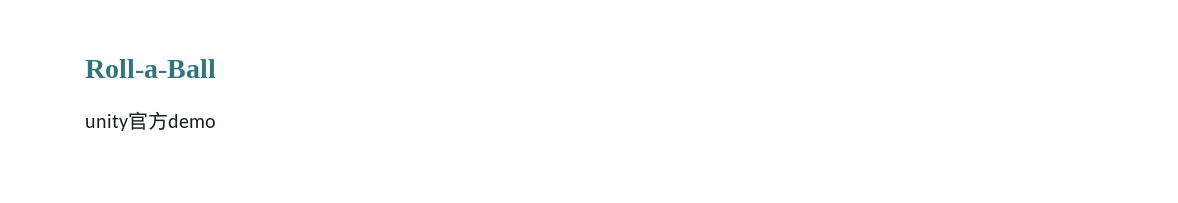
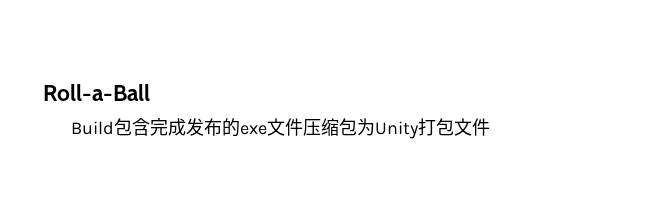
[85,111,216,131] unity官方demo -> [71,118,491,139] Build包含完成发布的exe文件压缩包为Unity打包文件

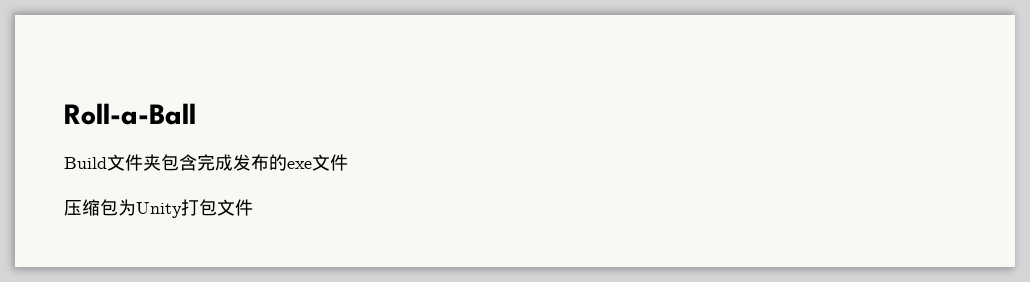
(115, 128) none -> [107,154,161,171] 文件夹
(304, 127) none -> (348, 162) //

